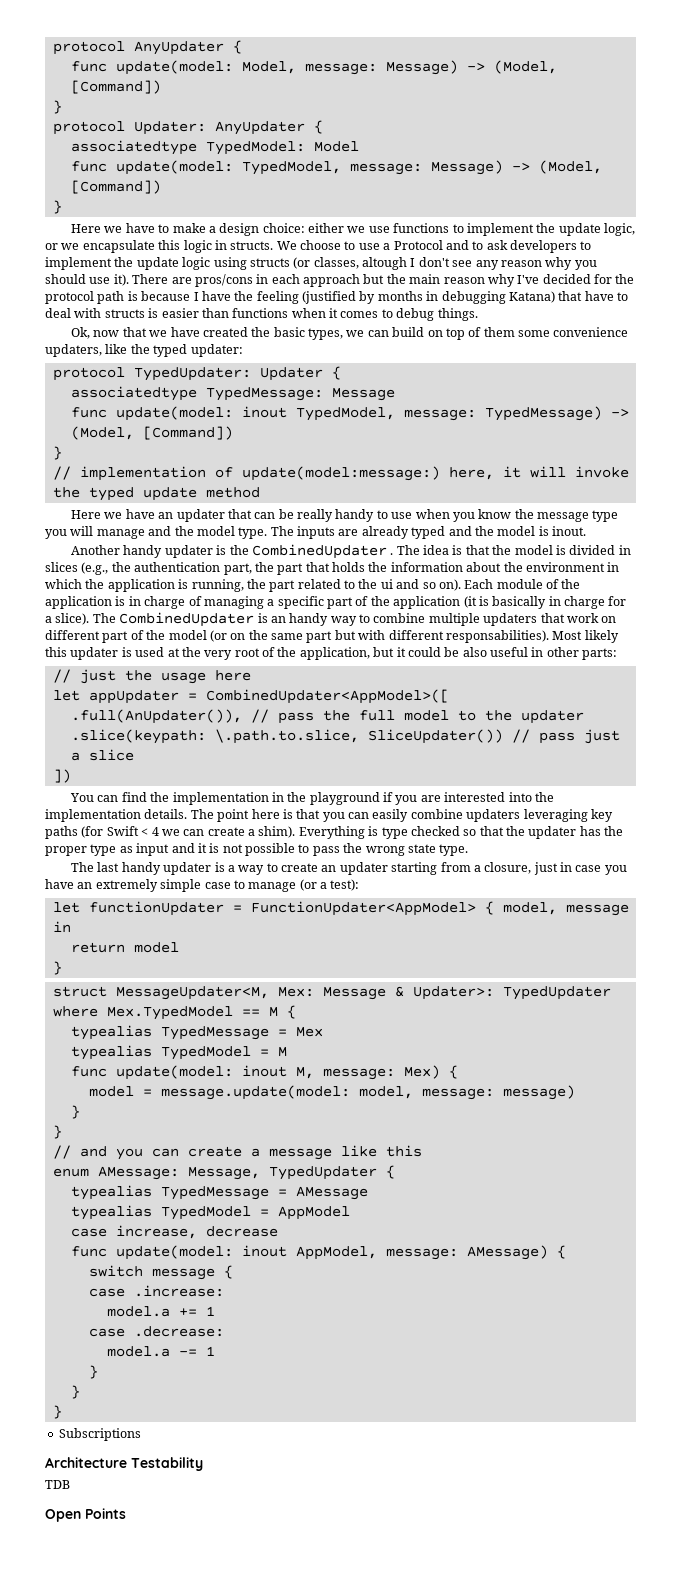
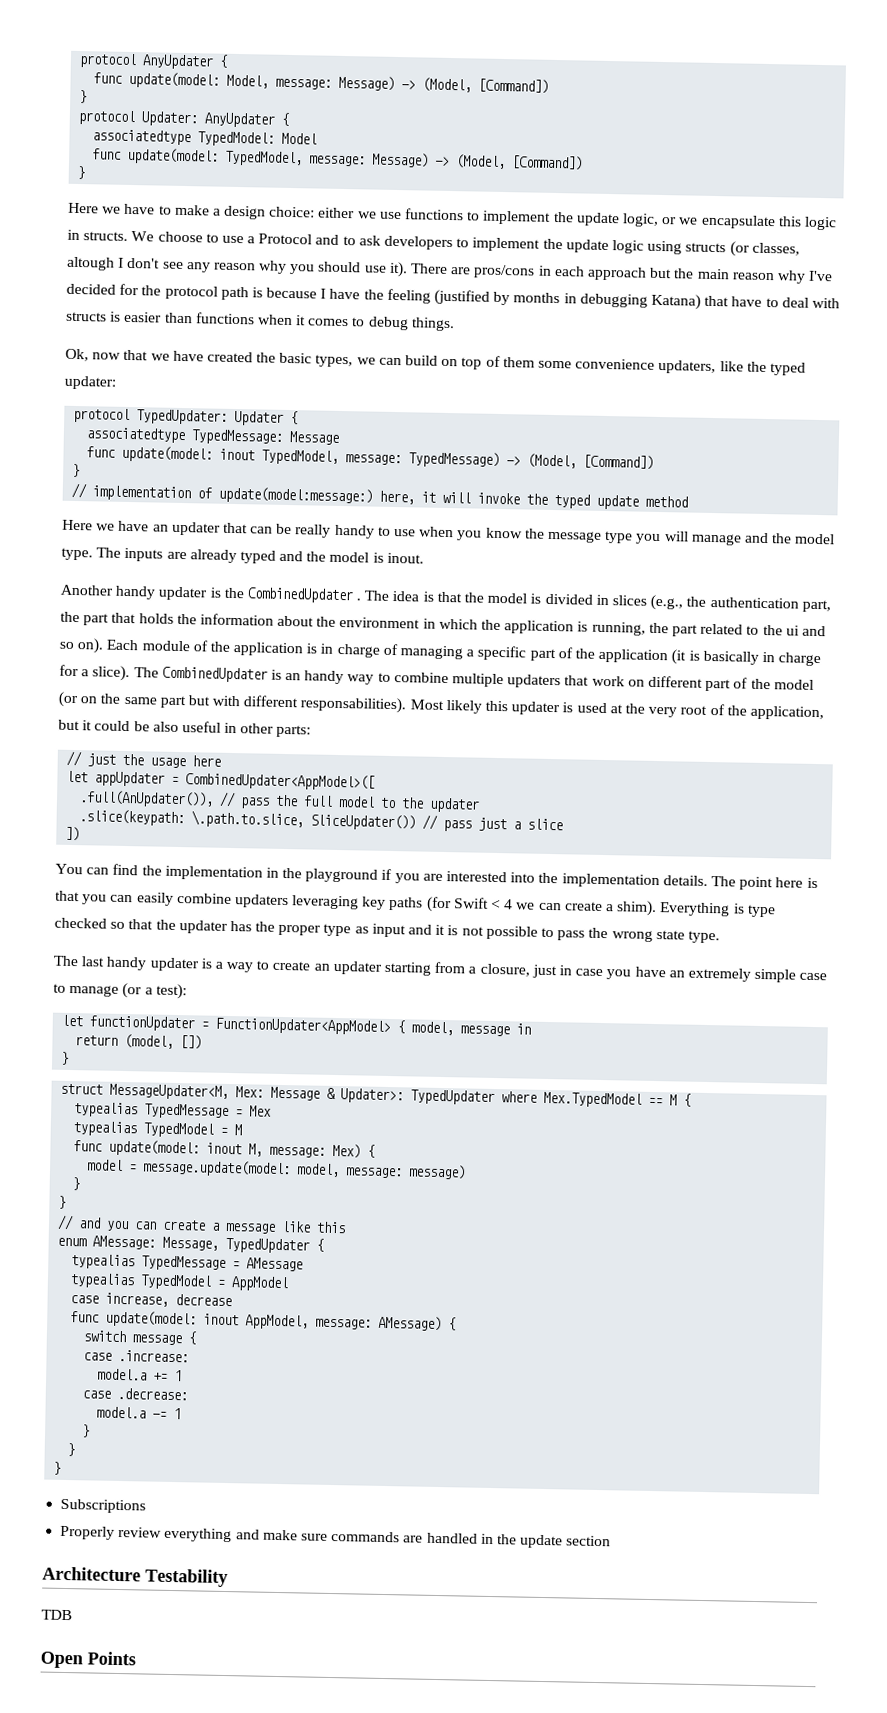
[133,942,179,953] model -> [124,1034,203,1050] (model, [])
(141, 1434) none -> [60,1525,612,1549] // Properly review everything and make sure commands are handled in the update section

